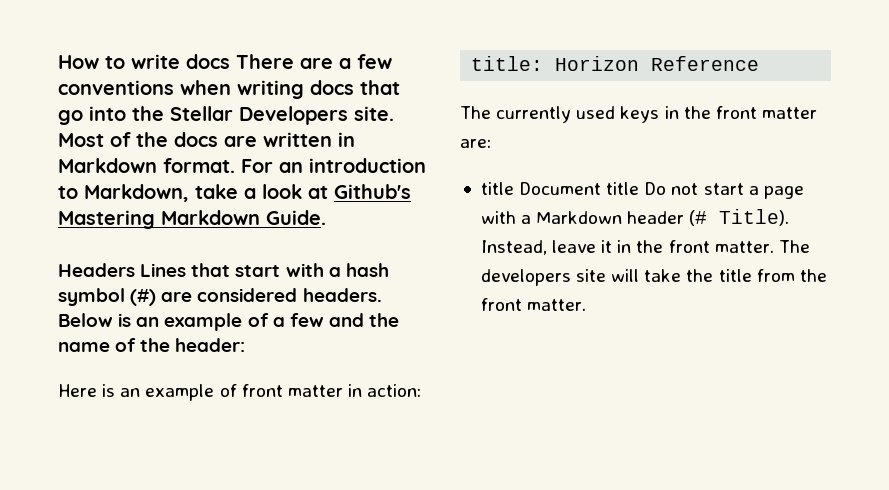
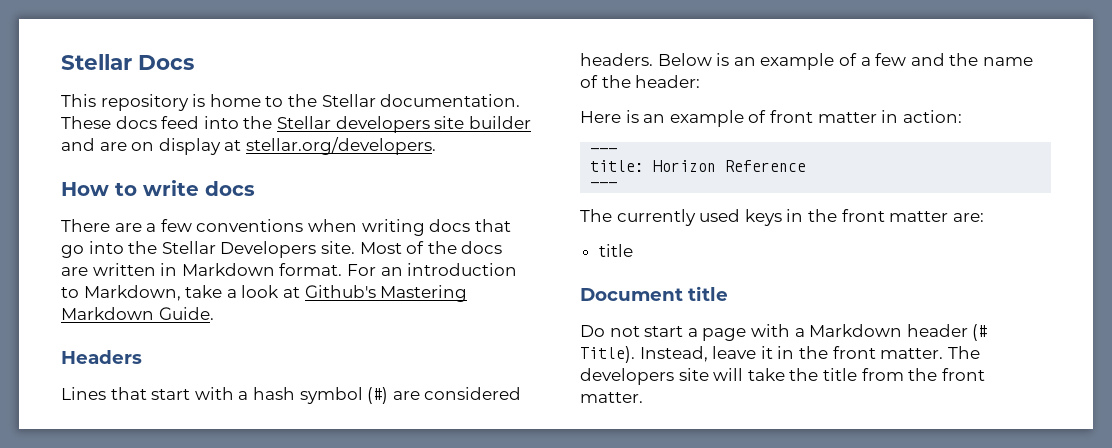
(58, 62) none -> [61,54,194,70] [61,94,521,111] [61,116,531,133] [61,137,436,155] Stellar Docs // This repository is home to the Stellar documentation. These docs feed into the Stellar developers site builder and are on display at stellar.org/developers. //
(230, 61) none -> (255, 188) //
(135, 270) none -> (142, 357) //
(422, 390) none -> [590,148,618,154] // ---
(760, 63) none -> [590,182,618,188] // ---
(514, 188) none -> (633, 250) //
(640, 188) none -> (728, 293) //

